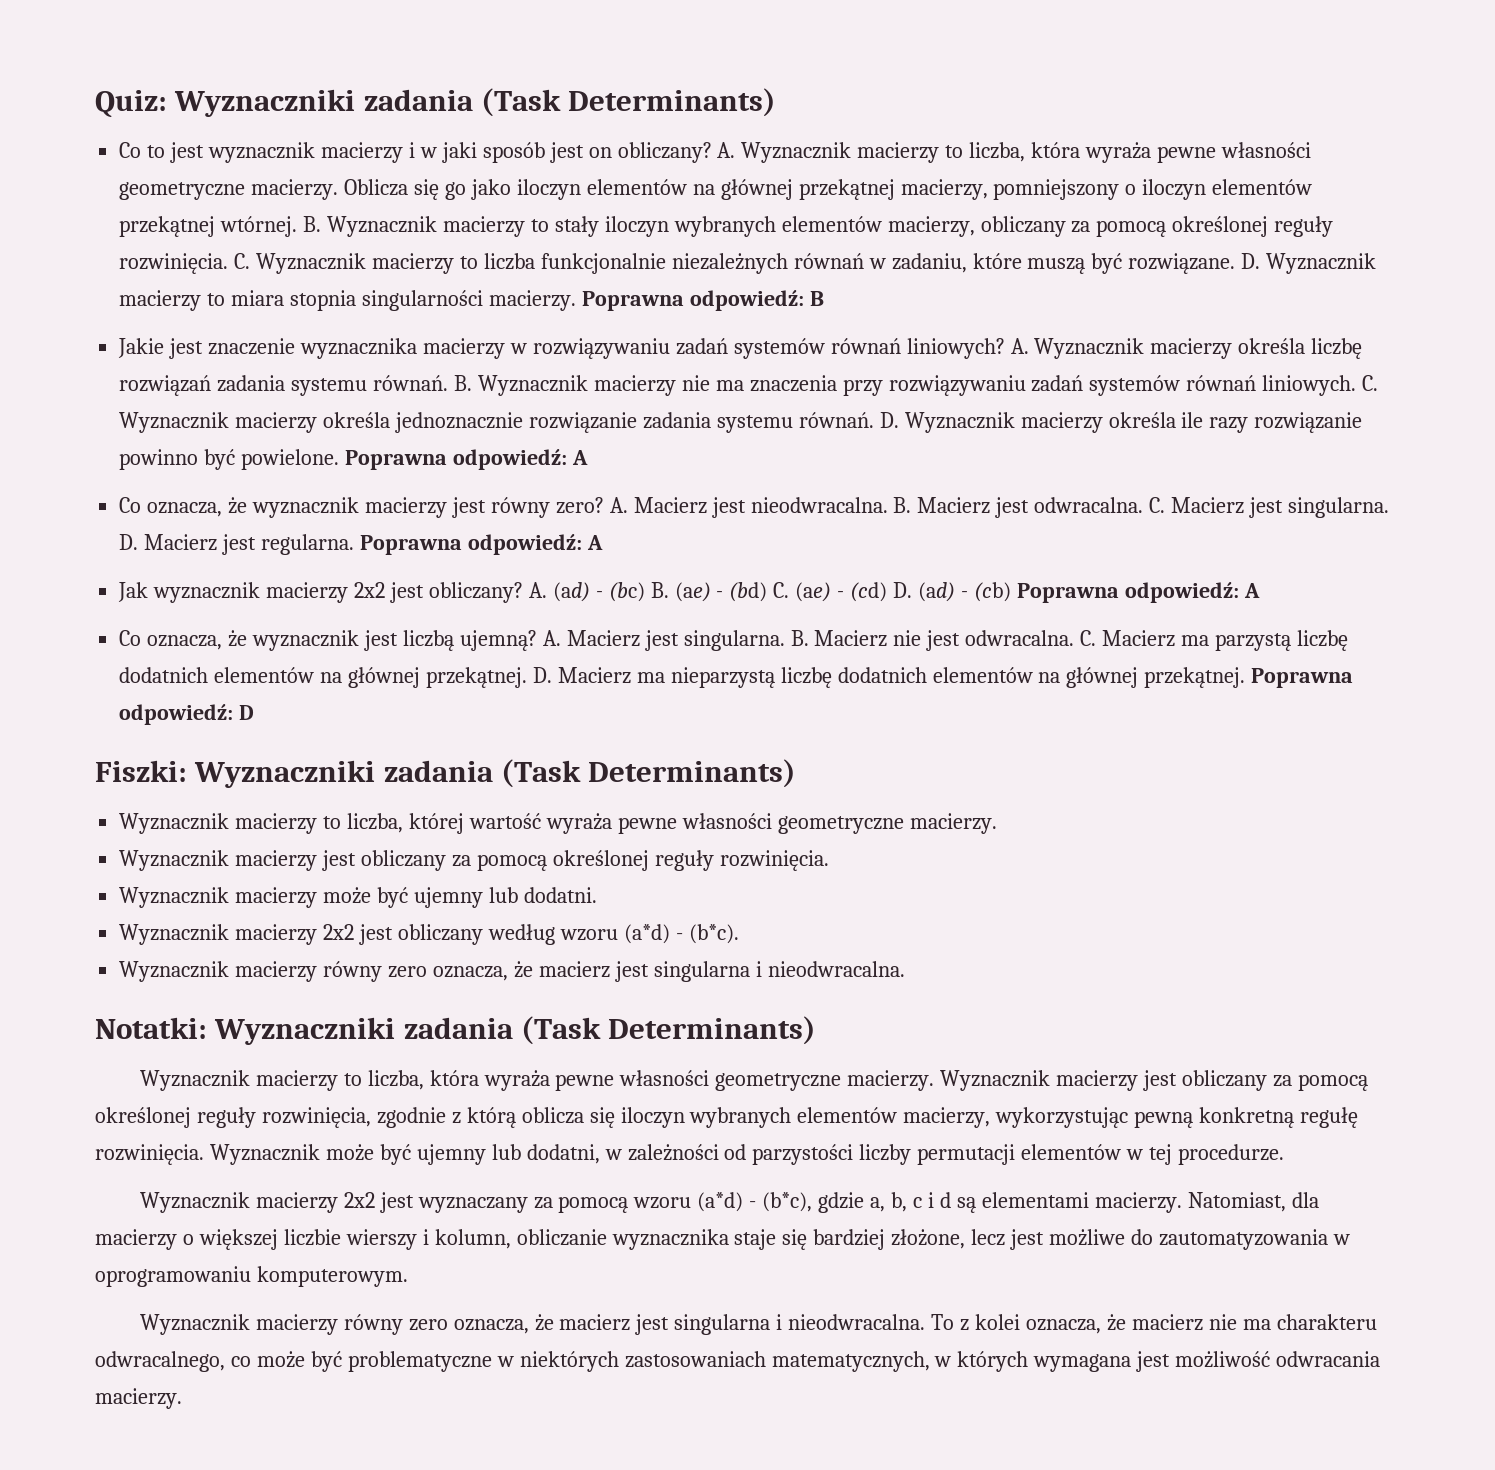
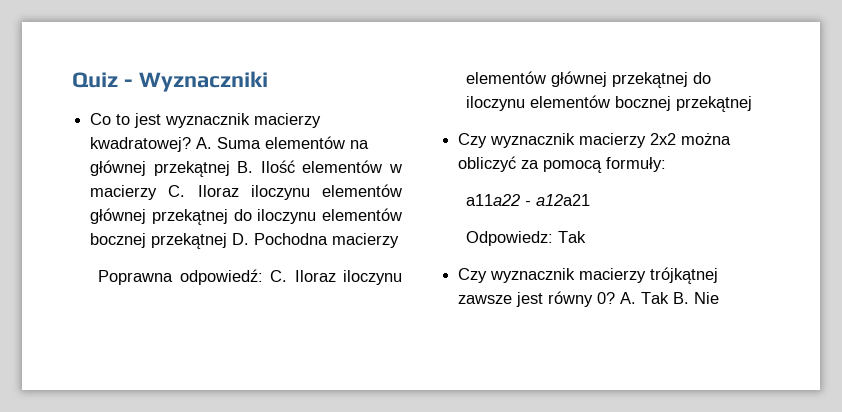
[95,88,777,118] Quiz: Wyznaczniki zadania (Task Determinants) -> [72,71,268,92] Quiz - Wyznaczniki
[408,142,1312,163] [119,179,1313,200] [119,216,1334,237] [119,253,1377,274] [119,290,824,311] [118,338,1363,359] [119,375,1379,396] [119,412,1363,433] [119,449,588,470] [119,497,1390,518] [119,534,603,555] [118,582,1260,603] [119,630,1349,651] [119,667,1354,688] [119,704,255,725] [95,759,797,788] [119,813,997,834] [119,850,829,871] [119,887,597,908] [119,924,739,945] [119,961,905,982] [95,1016,817,1045] [139,1070,1368,1091] [95,1107,1359,1128] [95,1144,1285,1165] [139,1192,1319,1213] [95,1229,1350,1250] [95,1266,408,1287] [139,1314,1377,1335] [95,1351,1381,1372] [95,1388,182,1409] i w jaki sposób jest on obliczany? A. Wyznacznik macierzy to liczba, która wyraża pewne własności geometryczne macierzy. Oblicza się go jako iloczyn elementów na głównej przekątnej macierzy, pomniejszony o iloczyn elementów przekątnej wtórnej. B. Wyznacznik macierzy to stały iloczyn wybranych elementów macierzy, obliczany za pomocą określonej reguły rozwinięcia. C. Wyznacznik macierzy to liczba funkcjonalnie niezależnych równań w zadaniu, które muszą być rozwiązane. D. Wyznacznik macierzy to miara stopnia singularności macierzy. Poprawna odpowiedź: B // Jakie jest znaczenie wyznacznika macierzy w rozwiązywaniu zadań systemów równań liniowych? A. Wyznacznik macierzy określa liczbę rozwiązań zadania systemu równań. B. Wyznacznik macierzy nie ma znaczenia przy rozwiązywaniu zadań systemów równań liniowych. C. Wyznacznik macierzy określa jednoznacznie rozwiązanie zadania systemu równań. D. Wyznacznik macierzy określa ile razy rozwiązanie powinno być powielone. Poprawna odpowiedź: A // Co oznacza, że wyznacznik macierzy jest równy zero? A. Macierz jest nieodwracalna. B. Macierz jest odwracalna. C. Macierz jest singularna. D. Macierz jest regularna. Poprawna odpowiedź: A // Jak wyznacznik macierzy 2x2 jest obliczany? A. (ad) - (bc) B. (ae) - (bd) C. (ae) - (cd) D. (ad) - (cb) Poprawna odpowiedź: A // Co oznacza, że wyznacznik jest liczbą ujemną? A. Macierz jest singularna. B. Macierz nie jest odwracalna. C. Macierz ma parzystą liczbę dodatnich elementów na głównej przekątnej. D. Macierz ma nieparzystą liczbę dodatnich elementów na głównej przekątnej. Poprawna odpowiedź: D // Fiszki: Wyznaczniki zadania (Task Determinants) // Wyznacznik macierzy to liczba, której wartość wyraża pewne własności geometryczne macierzy. // Wyznacznik macierzy jest obliczany za pomocą określonej reguły rozwinięcia. // Wyznacznik macierzy może być ujemny lub dodatni. // Wyznacznik macierzy 2x2 jest obliczany według wzoru (a*d) - (b*c). // Wyznacznik macierzy równy zero oznacza, że macierz jest singularna i nieodwracalna. // Notatki: Wyznaczniki zadania (Task Determinants) // Wyznacznik macierzy to liczba, która wyraża pewne własności geometryczne macierzy. Wyznacznik macierzy jest obliczany za pomocą określonej reguły rozwinięcia, zgodnie z którą oblicza się iloczyn wybranych elementów macierzy, wykorzystując pewną konkretną regułę rozwinięcia. Wyznacznik może być ujemny lub dodatni, w zależności od parzystości liczby permutacji elementów w tej procedurze. // Wyznacznik macierzy 2x2 jest wyznaczany za pomocą wzoru (a*d) - (b*c), gdzie a, b, c i d są elementami macierzy. Natomiast, dla macierzy o większej liczbie wierszy i kolumn, obliczanie wyznacznika staje się bardziej złożone, lecz jest możliwe do zautomatyzowania w oprogramowaniu komputerowym. // Wyznacznik macierzy równy zero oznacza, że macierz jest singularna i nieodwracalna. To z kolei oznacza, że macierz nie ma charakteru odwracalnego, co może być problematyczne w niektórych zastosowaniach matematycznych, w których wymagana jest możliwość odwracania macierzy. -> [90,136,370,152] [90,160,402,177] [90,184,402,200] [90,208,402,225] [90,233,400,249] [98,269,402,285] [466,71,712,88] [466,95,753,112] [458,133,732,148] [458,156,667,173] [466,194,591,206] [466,231,587,246] [458,267,719,284] [458,291,720,307] kwadratowej? A. Suma elementów na głównej przekątnej B. Ilość elementów w macierzy C. Iloraz iloczynu elementów głównej przekątnej do iloczynu elementów bocznej przekątnej D. Pochodna macierzy // Poprawna odpowiedź: C. Iloraz iloczynu elementów głównej przekątnej do iloczynu elementów bocznej przekątnej // Czy wyznacznik macierzy 2x2 można obliczyć za pomocą formuły: // a11a22 - a12a21 // Odpowiedz: Tak // Czy wyznacznik macierzy trójkątnej zawsze jest równy 0? A. Tak B. Nie

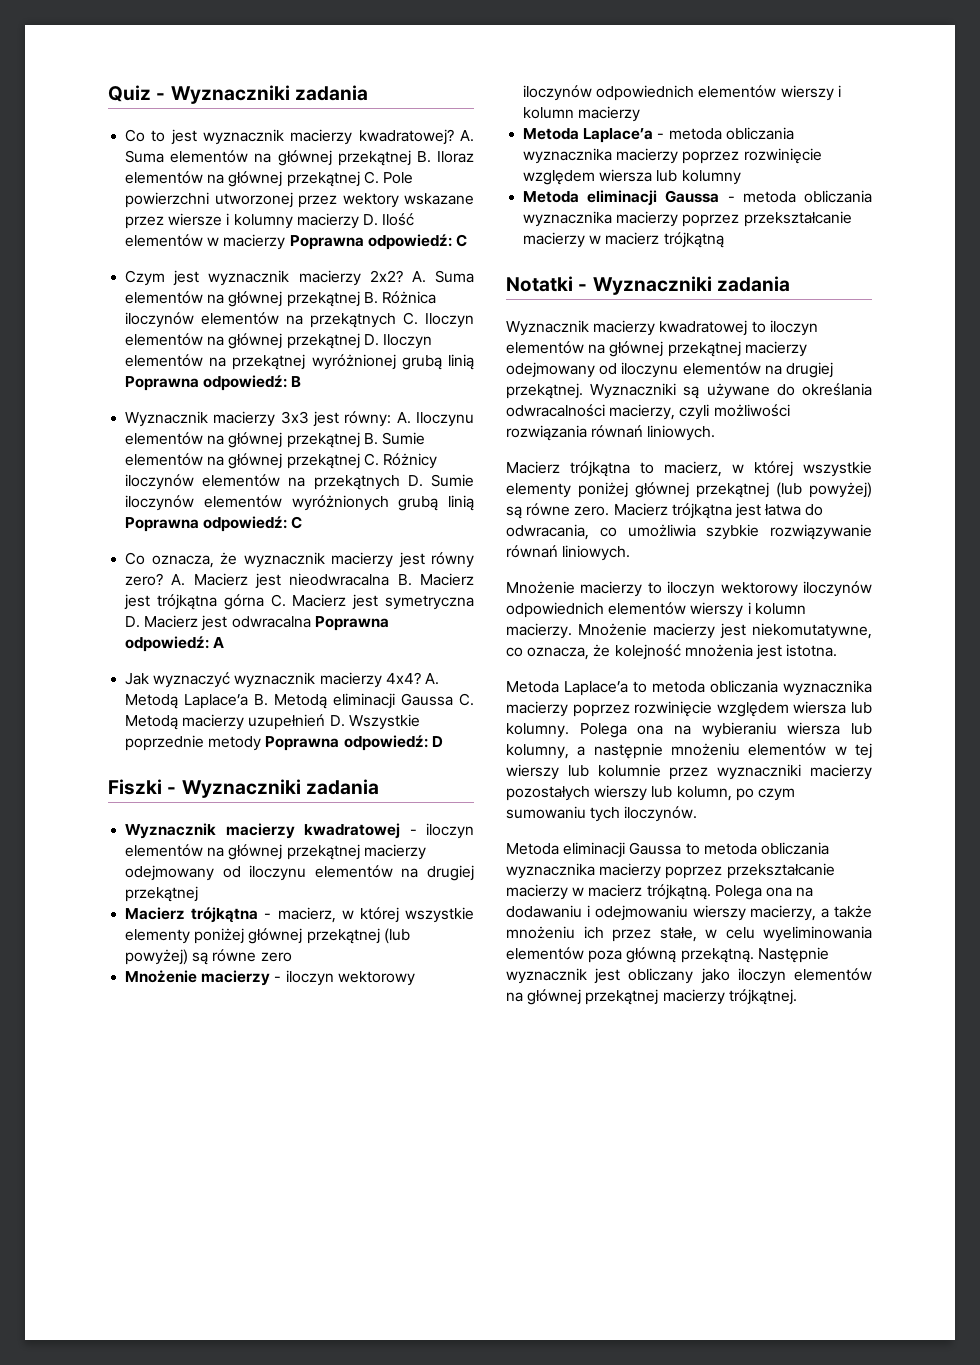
(268, 81) none -> [294,85,368,101] zadania
[260,160,402,173] [90,184,402,200] [90,208,402,225] [90,233,400,249] [98,269,402,285] [466,71,712,88] [466,95,753,112] [458,133,732,148] [458,156,667,173] [466,194,591,206] [466,231,587,246] [458,267,719,284] [458,291,720,307] Ilość elementów w macierzy C. Iloraz iloczynu elementów głównej przekątnej do iloczynu elementów bocznej przekątnej D. Pochodna macierzy // Poprawna odpowiedź: C. Iloraz iloczynu elementów głównej przekątnej do iloczynu elementów bocznej przekątnej // Czy wyznacznik macierzy 2x2 można obliczyć za pomocą formuły: // a11a22 - a12a21 // Odpowiedz: Tak // Czy wyznacznik macierzy trójkątnej zawsze jest równy 0? A. Tak B. Nie -> [436,151,474,163] [125,171,413,187] [125,192,474,208] [125,213,415,229] [125,234,467,250] [125,270,474,286] [125,291,436,307] [125,312,474,328] [125,333,432,349] [125,354,474,370] [125,375,302,391] [125,411,474,427] [125,432,425,448] [125,453,437,469] [125,474,474,490] [125,495,474,511] [125,516,303,532] [125,552,474,568] [125,573,474,589] [124,594,474,610] [125,615,389,631] [125,636,225,652] [125,672,439,688] [125,693,474,709] [125,714,420,730] [125,735,443,751] [108,779,379,798] [125,823,474,839] [125,844,426,860] [125,865,474,881] [125,886,199,902] [125,907,474,923] [125,928,410,944] [125,949,292,965] [125,970,415,986] [523,85,841,101] [523,106,641,122] [523,127,794,143] [523,148,822,164] [523,169,741,185] [523,190,872,206] [523,211,852,227] [523,232,724,248] [506,276,790,295] [506,320,818,336] [506,341,807,357] [506,362,833,378] [506,383,872,399] [506,404,790,420] [506,425,716,441] [506,461,872,477] [506,482,872,498] [506,503,824,519] [506,524,872,540] [506,545,631,561] [506,581,872,597] [506,602,806,618] [506,623,872,639] [506,644,838,660] [506,680,872,696] [506,701,872,717] [506,722,872,738] [506,743,872,759] [506,764,872,780] [506,785,795,801] [506,806,698,822] [506,842,829,858] [506,863,835,879] [506,884,814,900] [506,905,872,921] [506,926,872,942] [506,947,829,963] [506,968,872,984] [506,989,797,1005] Iloraz elementów na głównej przekątnej C. Pole powierzchni utworzonej przez wektory wskazane przez wiersze i kolumny macierzy D. Ilość elementów w macierzy Poprawna odpowiedź: C // Czym jest wyznacznik macierzy 2x2? A. Suma elementów na głównej przekątnej B. Różnica iloczynów elementów na przekątnych C. Iloczyn elementów na głównej przekątnej D. Iloczyn elementów na przekątnej wyróżnionej grubą linią Poprawna odpowiedź: B // Wyznacznik macierzy 3x3 jest równy: A. Iloczynu elementów na głównej przekątnej B. Sumie elementów na głównej przekątnej C. Różnicy iloczynów elementów na przekątnych D. Sumie iloczynów elementów wyróżnionych grubą linią Poprawna odpowiedź: C // Co oznacza, że wyznacznik macierzy jest równy zero? A. Macierz jest nieodwracalna B. Macierz jest trójkątna górna C. Macierz jest symetryczna D. Macierz jest odwracalna Poprawna odpowiedź: A // Jak wyznaczyć wyznacznik macierzy 4x4? A. Metodą Laplace’a B. Metodą eliminacji Gaussa C. Metodą macierzy uzupełnień D. Wszystkie poprzednie metody Poprawna odpowiedź: D // Fiszki - Wyznaczniki zadania // Wyznacznik macierzy kwadratowej - iloczyn elementów na głównej przekątnej macierzy odejmowany od iloczynu elementów na drugiej przekątnej // Macierz trójkątna - macierz, w której wszystkie elementy poniżej głównej przekątnej (lub powyżej) są równe zero // Mnożenie macierzy - iloczyn wektorowy iloczynów odpowiednich elementów wierszy i kolumn macierzy // Metoda Laplace’a - metoda obliczania wyznacznika macierzy poprzez rozwinięcie względem wiersza lub kolumny // Metoda eliminacji Gaussa - metoda obliczania wyznacznika macierzy poprzez przekształcanie macierzy w macierz trójkątną // Notatki - Wyznaczniki zadania // Wyznacznik macierzy kwadratowej to iloczyn elementów na głównej przekątnej macierzy odejmowany od iloczynu elementów na drugiej przekątnej. Wyznaczniki są używane do określania odwracalności macierzy, czyli możliwości rozwiązania równań liniowych. // Macierz trójkątna to macierz, w której wszystkie elementy poniżej głównej przekątnej (lub powyżej) są równe zero. Macierz trójkątna jest łatwa do odwracania, co umożliwia szybkie rozwiązywanie równań liniowych. // Mnożenie macierzy to iloczyn wektorowy iloczynów odpowiednich elementów wierszy i kolumn macierzy. Mnożenie macierzy jest niekomutatywne, co oznacza, że kolejność mnożenia jest istotna. // Metoda Laplace’a to metoda obliczania wyznacznika macierzy poprzez rozwinięcie względem wiersza lub kolumny. Polega ona na wybieraniu wiersza lub kolumny, a następnie mnożeniu elementów w tej wierszy lub kolumnie przez wyznaczniki macierzy pozostałych wierszy lub kolumn, po czym sumowaniu tych iloczynów. // Metoda eliminacji Gaussa to metoda obliczania wyznacznika macierzy poprzez przekształcanie macierzy w macierz trójkątną. Polega ona na dodawaniu i odejmowaniu wierszy macierzy, a także mnożeniu ich przez stałe, w celu wyeliminowania elementów poza główną przekątną. Następnie wyznacznik jest obliczany jako iloczyn elementów na głównej przekątnej macierzy trójkątnej.

